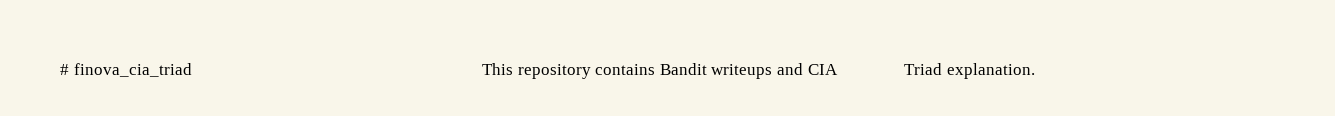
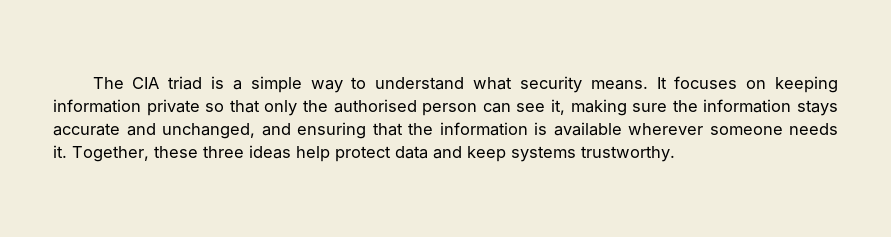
[60,63,192,77] [482,63,1035,79] # finova_cia_triad // This repository contains Bandit writeups and CIA Triad explanation. -> [92,76,838,93] [53,99,839,116] [53,122,838,139] [53,145,675,162] The CIA triad is a simple way to understand what security means. It focuses on keeping information private so that only the authorised person can see it, making sure the information stays accurate and unchanged, and ensuring that the information is available wherever someone needs it. Together, these three ideas help protect data and keep systems trustworthy.

